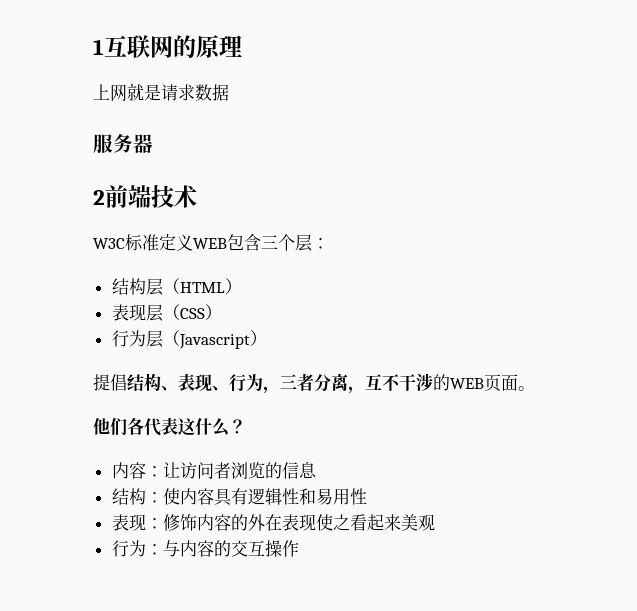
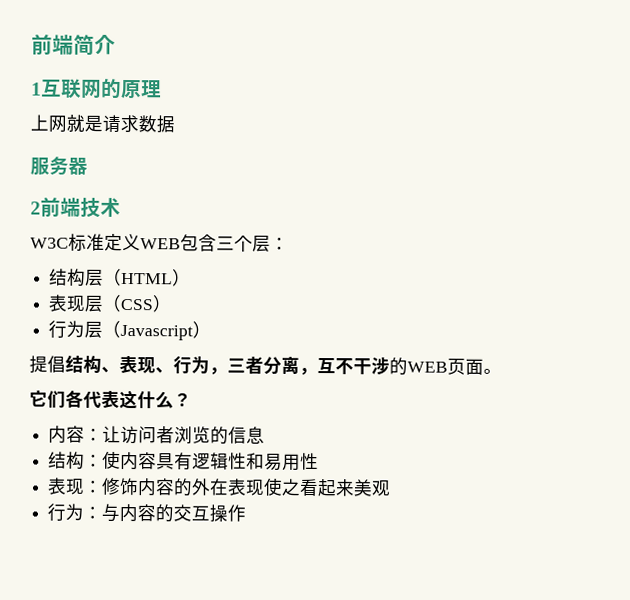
(93, 47) none -> [31,34,116,56] 前端简介 //
[93,418,110,435] 他 -> [29,390,48,408] 它

